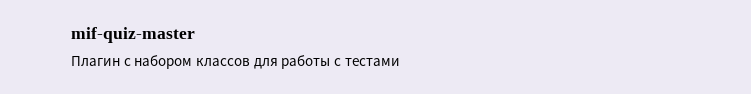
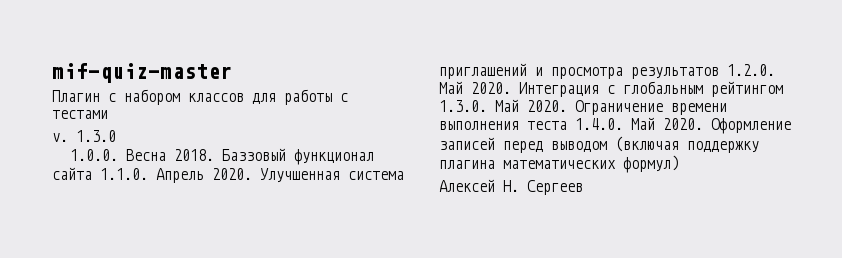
(400, 62) none -> [52,130,116,142] [70,148,375,165] [52,167,404,183] [439,63,775,79] [439,81,783,97] [439,99,727,115] [439,117,791,134] [439,136,759,153] [439,155,679,173] [439,179,583,195] // v. 1.3.0 // 1.0.0. Весна 2018. Баззовый функционал сайта 1.1.0. Апрель 2020. Улучшенная система приглашений и просмотра результатов 1.2.0. Май 2020. Интеграция с глобальным рейтингом 1.3.0. Май 2020. Ограничение времени выполнения теста 1.4.0. Май 2020. Оформление записей перед выводом (включая поддержку плагина математических формул) // Алексей Н. Сергеев

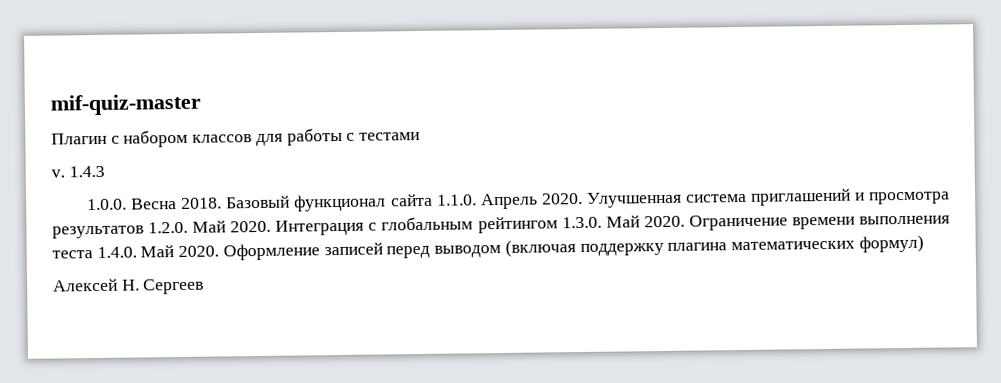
[76,130,116,142] 1.3.0 -> [68,165,105,178] 1.4.3
[222,148,287,161] Баззовый -> [226,195,291,209] Базовый

